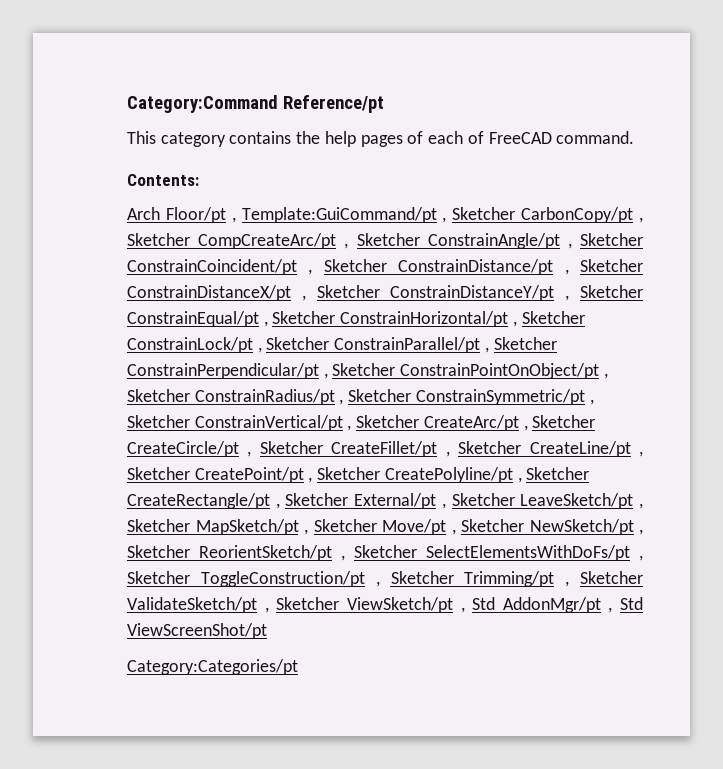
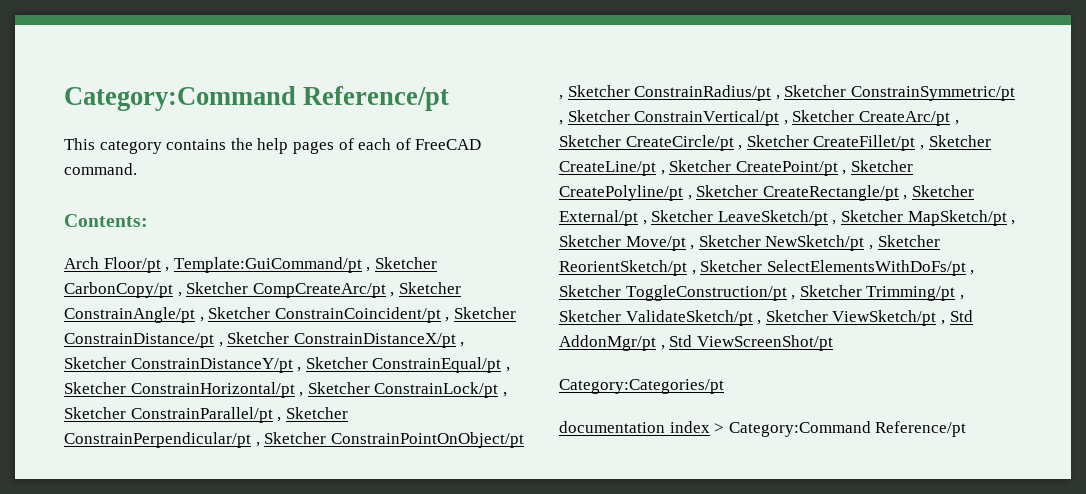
(298, 667) none -> [559,421,967,437] // documentation index > Category:Command Reference/pt

